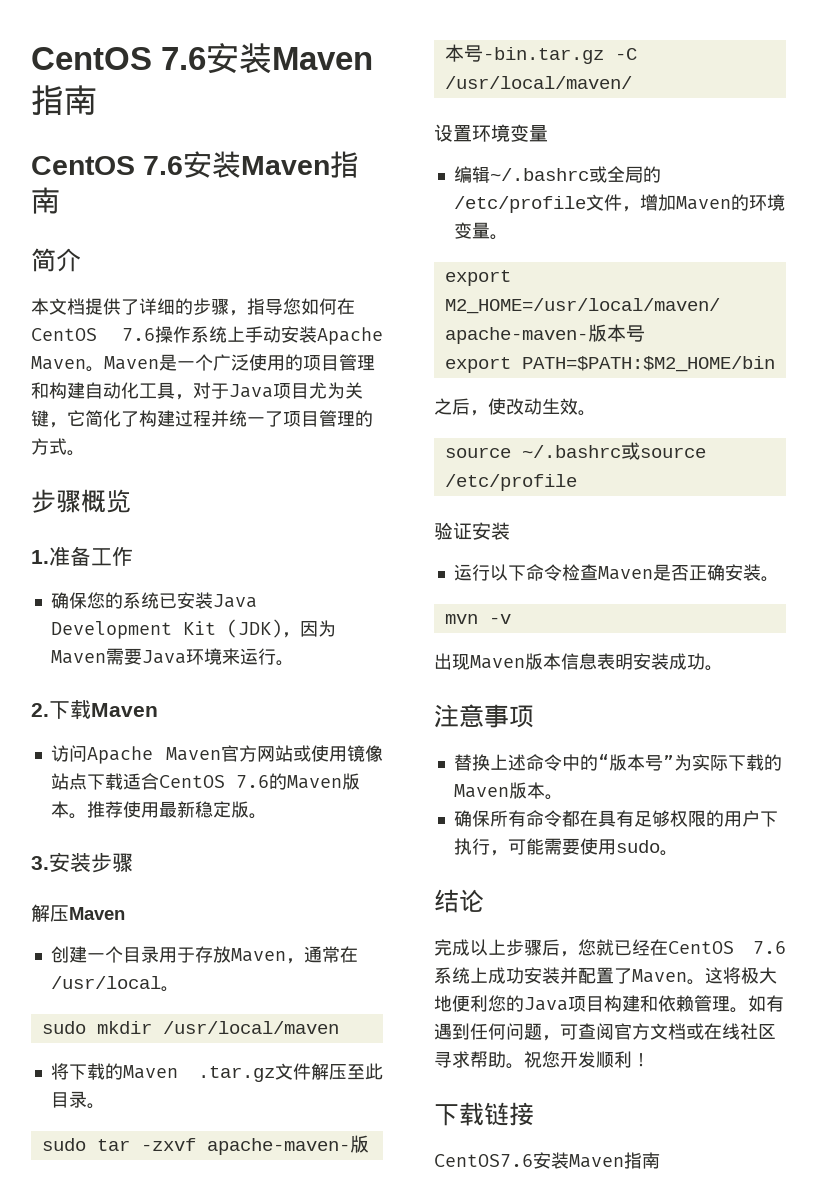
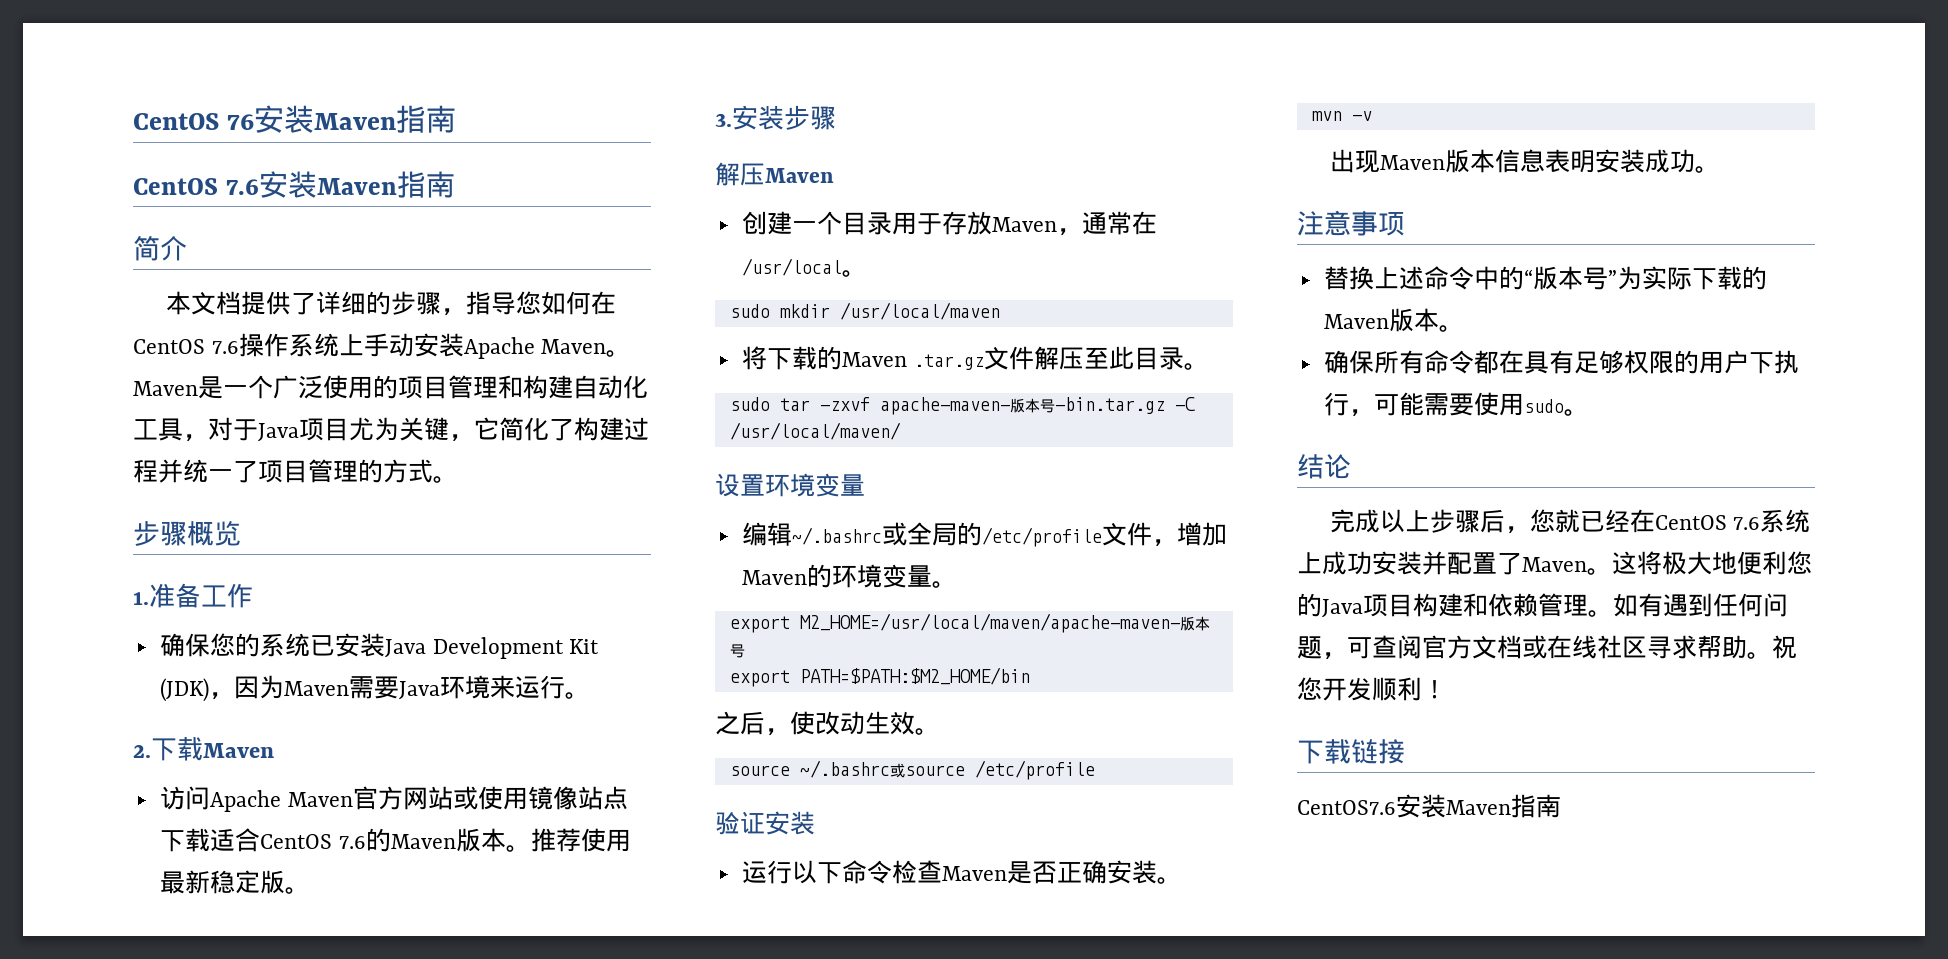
[31,47,206,70] CentOS 7.6 -> [133,113,255,130] CentOS 76

